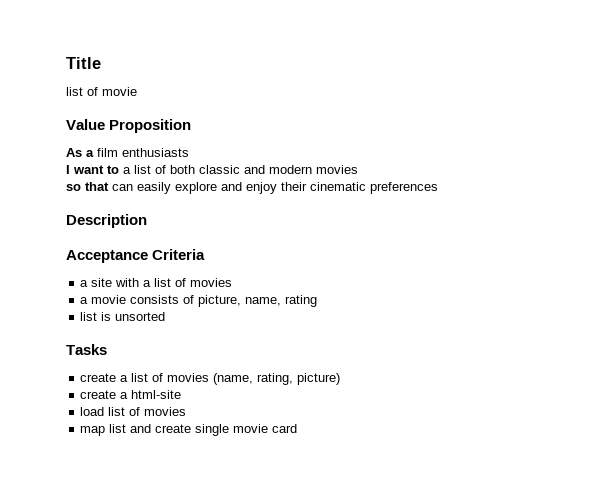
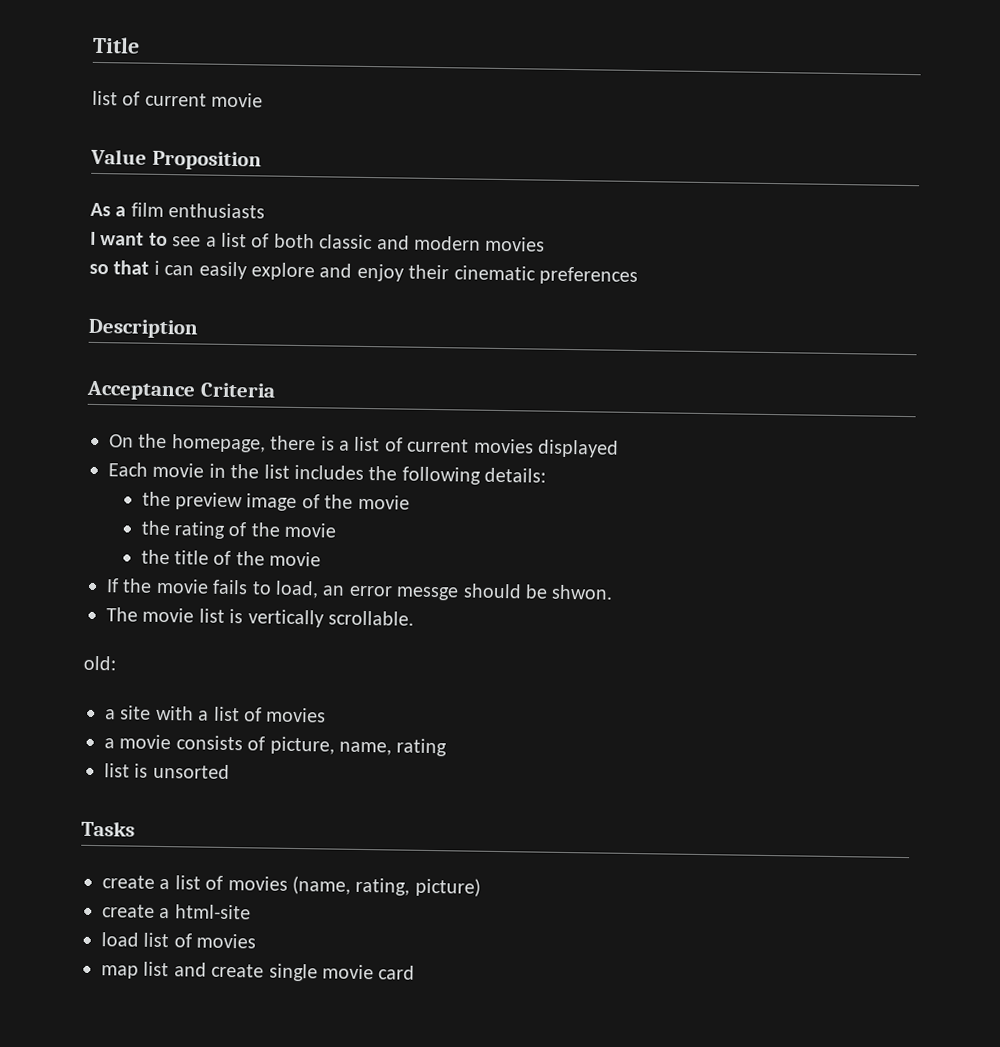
(98, 91) none -> [144,92,207,107] current
(119, 169) none -> [172,236,202,247] see
(109, 186) none -> [153,260,160,275] i
(206, 254) none -> [109,433,619,458] [108,462,547,485] [141,491,410,511] [140,520,337,539] [140,549,322,567] [106,578,614,601] [106,607,414,628] [83,655,116,671] // On the homepage, there is a list of current movies displayed // Each movie in the list includes the following details: // the preview image of the movie // the rating of the movie // the title of the movie // If the movie fails to load, an error messge should be shwon. // The movie list is vertically scrollable. // old:

